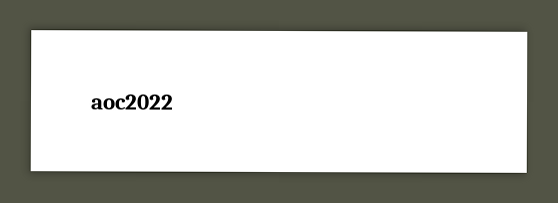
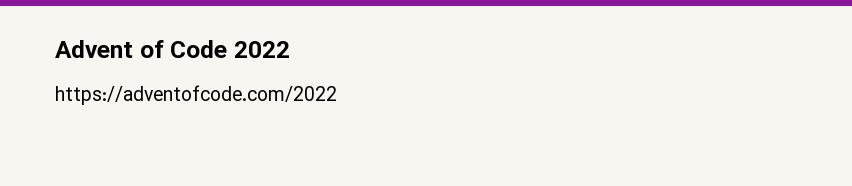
[90,94,174,110] aoc2022 -> [55,40,290,58] [55,85,337,105] Advent of Code 2022 // https://adventofcode.com/2022

